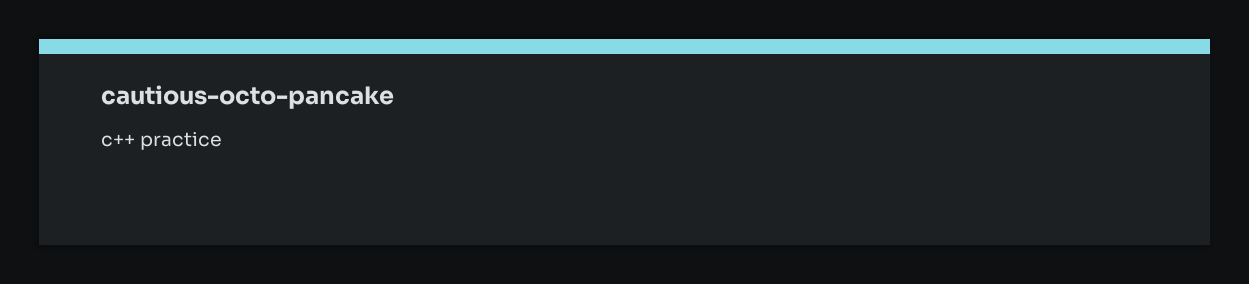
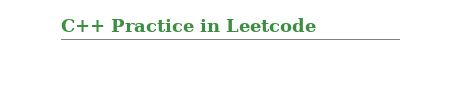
[101,85,394,109] [101,131,223,150] cautious-octo-pancake // c++ practice -> [61,18,316,32] C++ Practice in Leetcode

